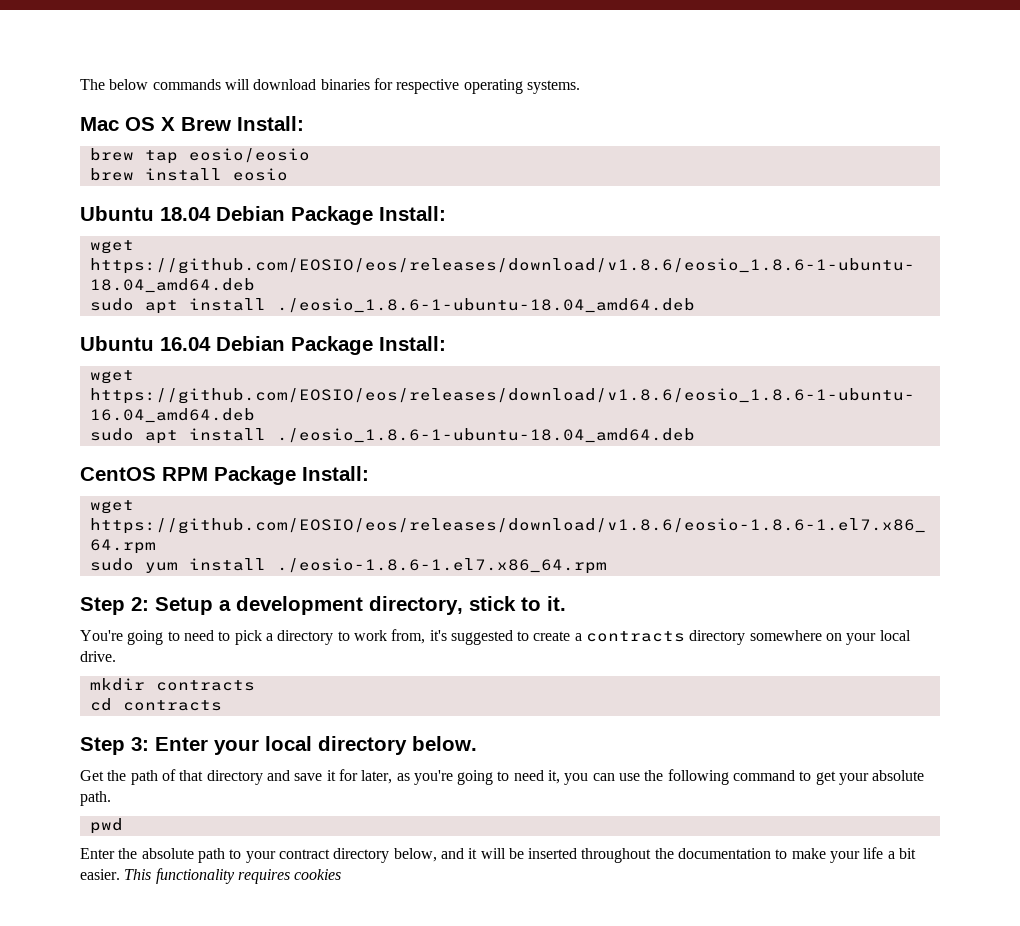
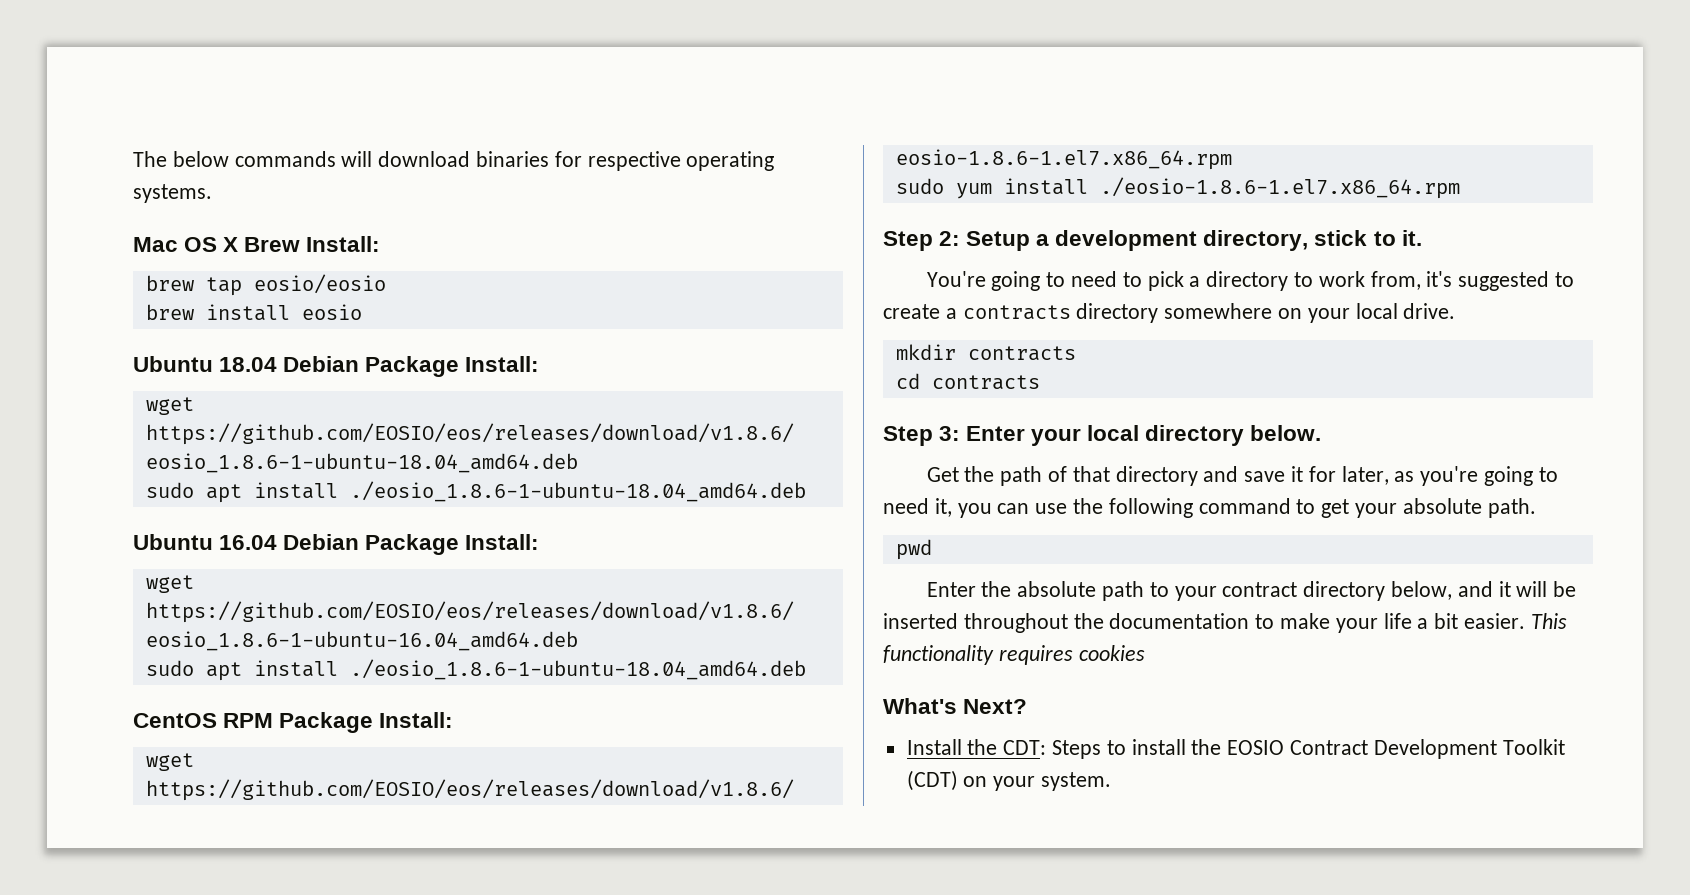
(342, 874) none -> [883,698,1028,714] [906,739,1565,759] [906,770,1112,791] // What's Next? // Install the CDT: Steps to install the EOSIO Contract Development Toolkit (CDT) on your system.

